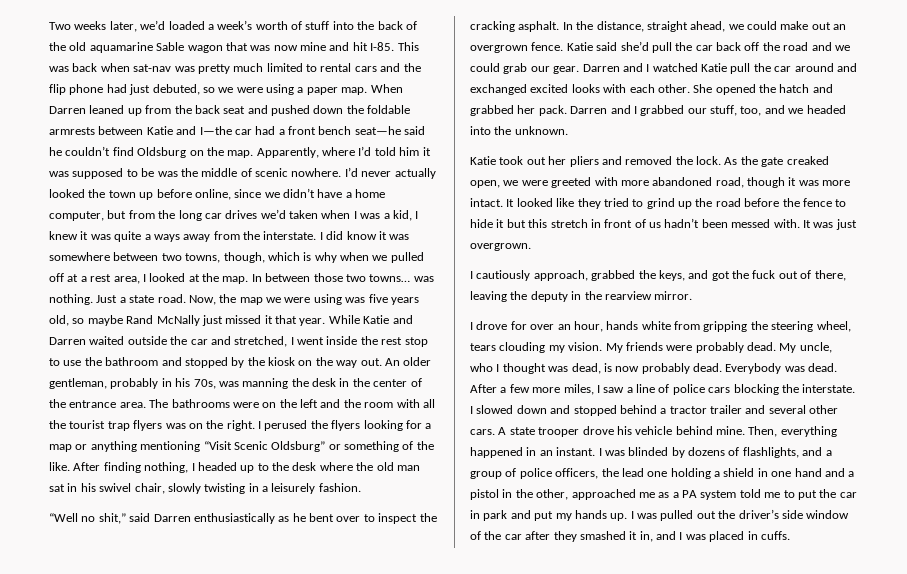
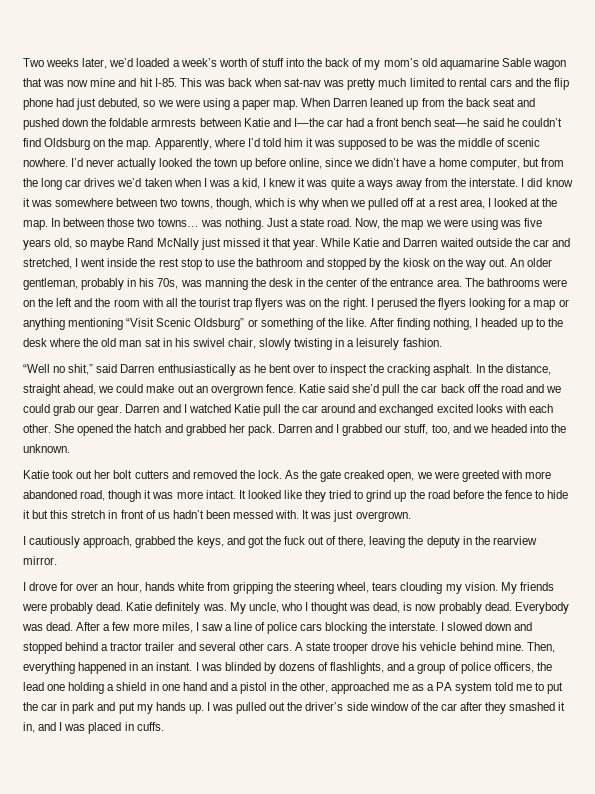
[49,42,66,51] the -> [364,58,419,70] my mom’s
[569,156,599,167] pliers -> [113,470,169,479] bolt cutters
(776, 346) none -> [126,602,227,614] Katie definitely was.

